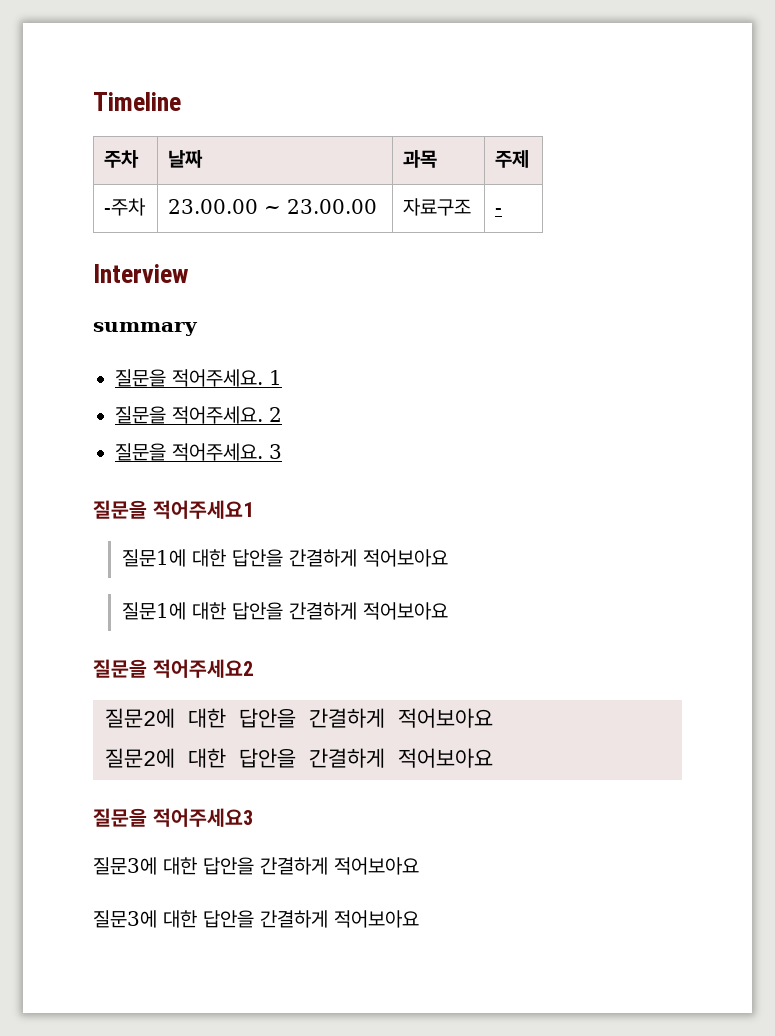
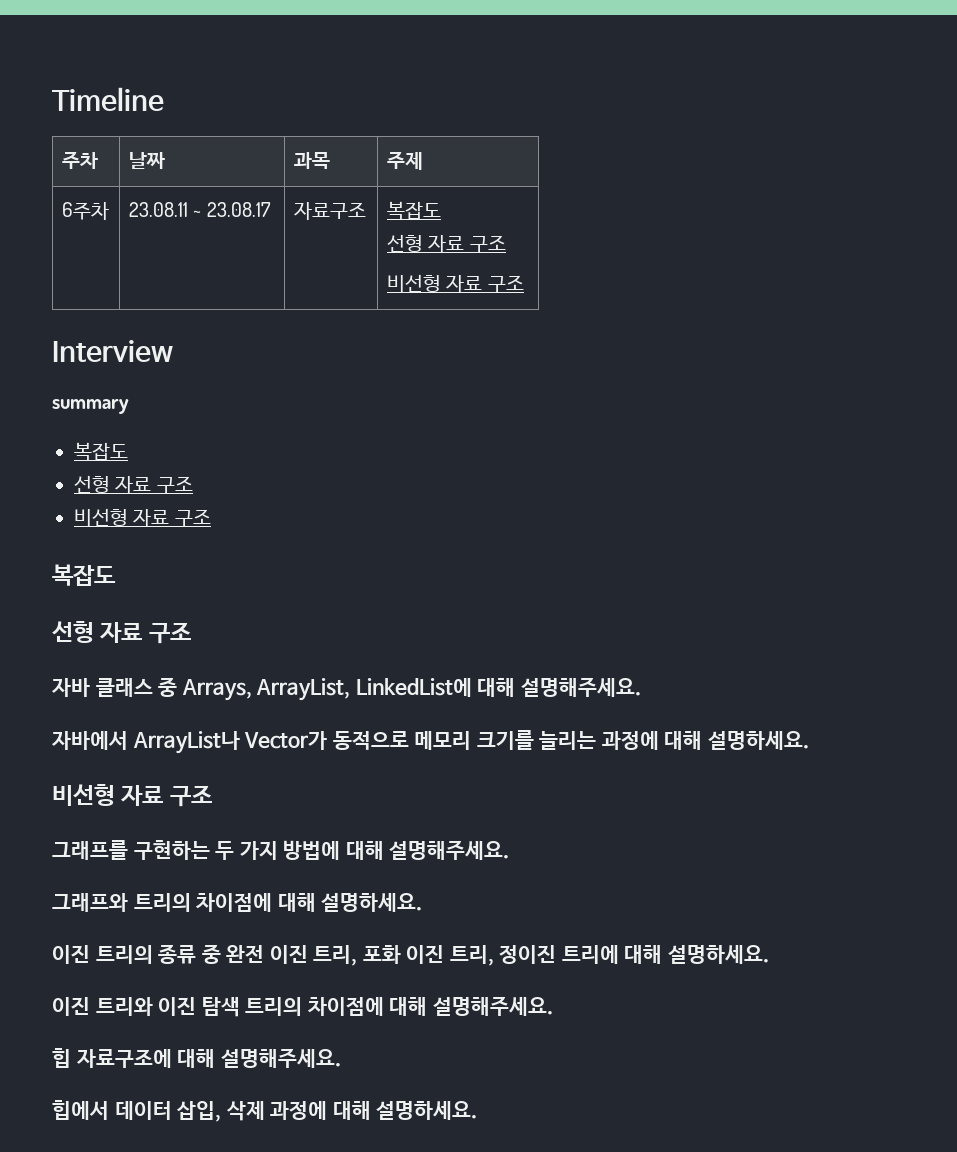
[104,198,147,216] [168,199,378,214] [403,198,472,216] [495,208,503,214] [93,264,188,283] [93,322,198,336] [115,369,282,387] [115,406,282,424] [115,443,282,461] [93,500,253,519] [122,549,449,567] [122,602,449,620] [93,659,253,678] [105,708,493,728] [105,748,493,768] [93,808,253,827] [93,857,419,875] [93,910,419,928] -주차 | 23.00.00 ~ 23.00.00 | 자료구조 | - // Interview // summary // 질문을 적어주세요. 1 // 질문을 적어주세요. 2 // 질문을 적어주세요. 3 // 질문을 적어주세요1 // 질문1에 대한 답안을 간결하게 적어보아요 // 질문1에 대한 답안을 간결하게 적어보아요 // 질문을 적어주세요2 // 질문2에 대한 답안을 간결하게 적어보아요 // 질문2에 대한 답안을 간결하게 적어보아요 // 질문을 적어주세요3 // 질문3에 대한 답안을 간결하게 적어보아요 // 질문3에 대한 답안을 간결하게 적어보아요 -> [61,201,109,220] [128,202,271,217] [293,202,366,220] [386,201,441,220] [386,234,506,253] [386,274,524,293] [52,340,173,362] [52,399,129,414] [74,442,128,461] [74,475,193,494] [74,508,211,527] [52,564,116,586] [52,621,191,644] [51,677,641,701] [51,730,809,754] [52,784,212,807] [52,840,510,860] [52,893,423,912] [52,944,769,966] [52,996,553,1017] [52,1048,341,1068] [52,1100,478,1122] 6주차 | 23.08.11 ~ 23.08.17 | 자료구조 | 복잡도 // 선형 자료 구조 // 비선형 자료 구조 // Interview // summary // 복잡도 // 선형 자료 구조 // 비선형 자료 구조 // 복잡도 // 선형 자료 구조 // 자바 클래스 중 Arrays, ArrayList, LinkedList에 대해 설명해주세요. // 자바에서 ArrayList나 Vector가 동적으로 메모리 크기를 늘리는 과정에 대해 설명하세요. // 비선형 자료 구조 // 그래프를 구현하는 두 가지 방법에 대해 설명해주세요. // 그래프와 트리의 차이점에 대해 설명하세요. // 이진 트리의 종류 중 완전 이진 트리, 포화 이진 트리, 정이진 트리에 대해 설명하세요. // 이진 트리와 이진 탐색 트리의 차이점에 대해 설명해주세요. // 힙 자료구조에 대해 설명해주세요. // 힙에서 데이터 삽입, 삭제 과정에 대해 설명하세요.

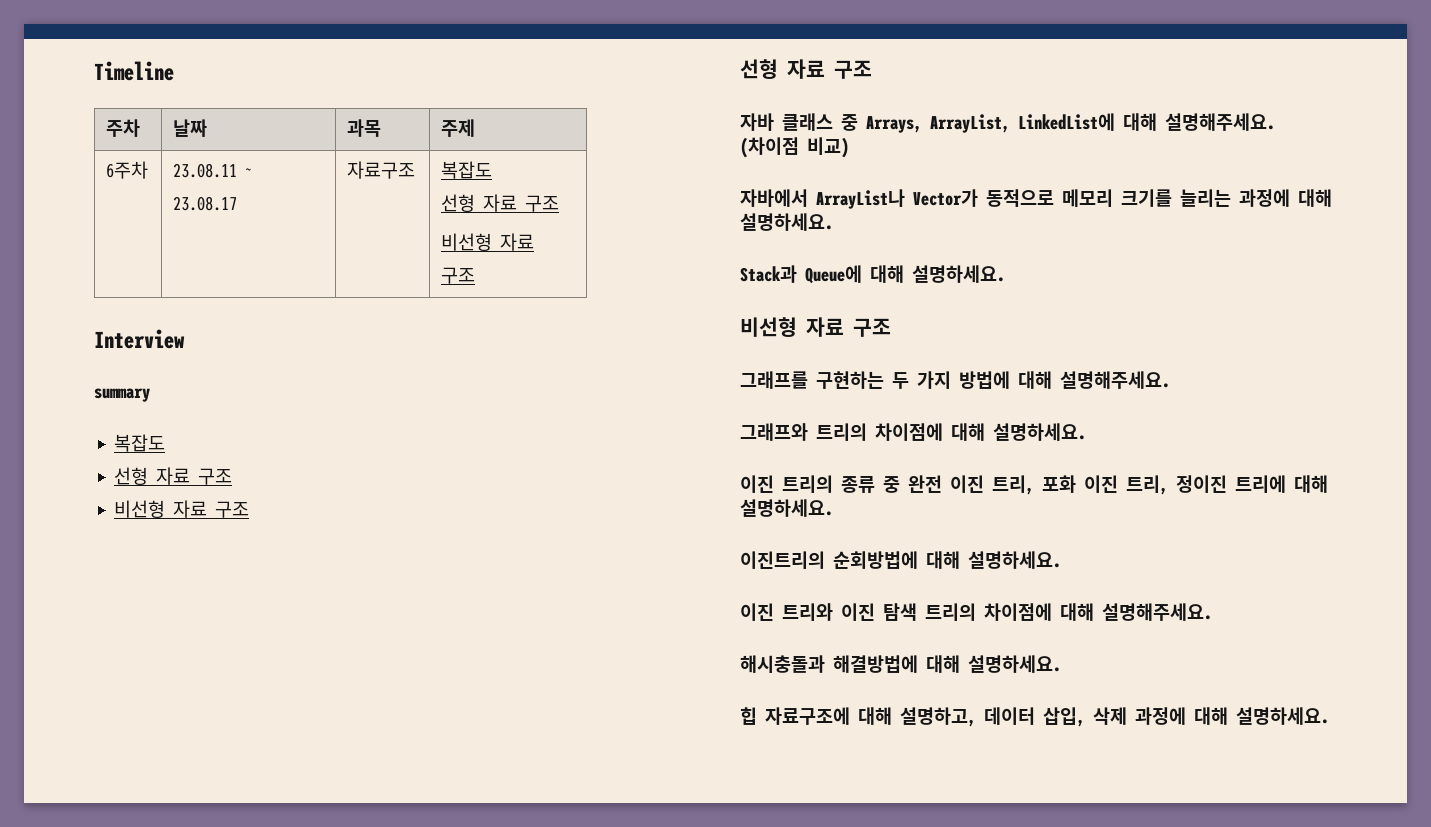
[52,564,116,586] // 복잡도 -> (250, 509) none
(641, 687) none -> [740,137,849,158] (차이점 비교)
(809, 740) none -> [740,265,1005,284] // Stack과 Queue에 대해 설명하세요.
(769, 954) none -> [740,551,1061,569] // 이진트리의 순회방법에 대해 설명하세요.
(553, 1006) none -> [740,655,1061,673] // 해시충돌과 해결방법에 대해 설명하세요.
[220,1048,341,1068] [52,1100,109,1120] 설명해주세요. // 힙에서 -> [900,707,976,727] 설명하고,

